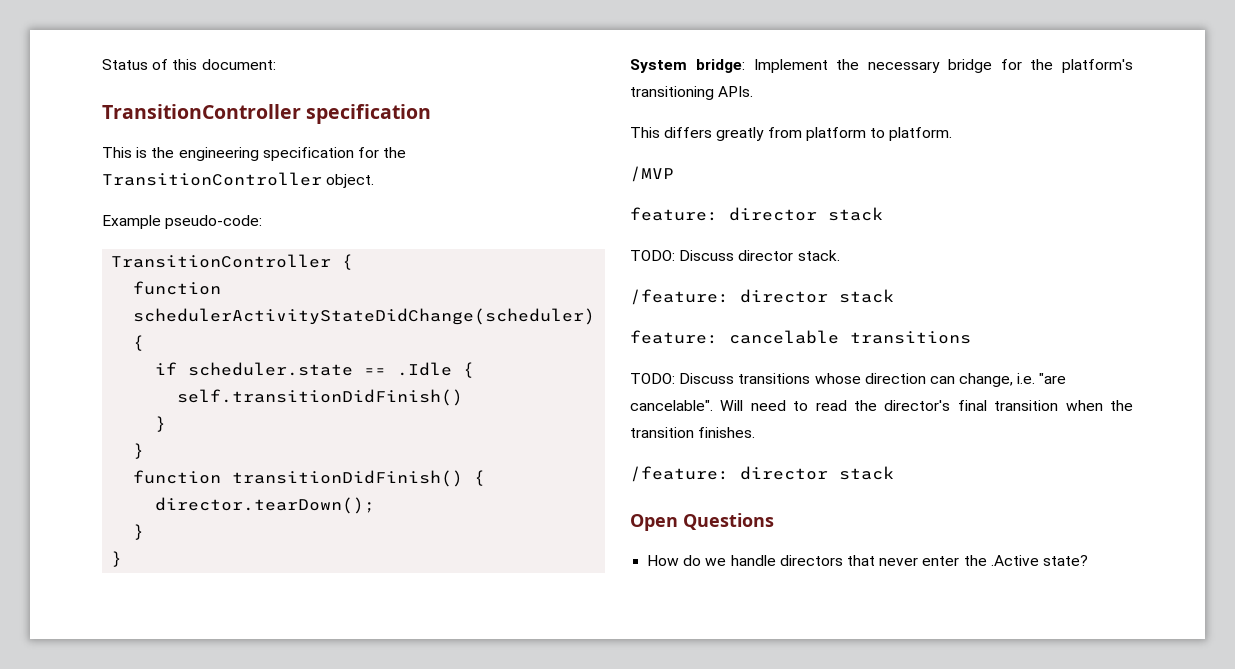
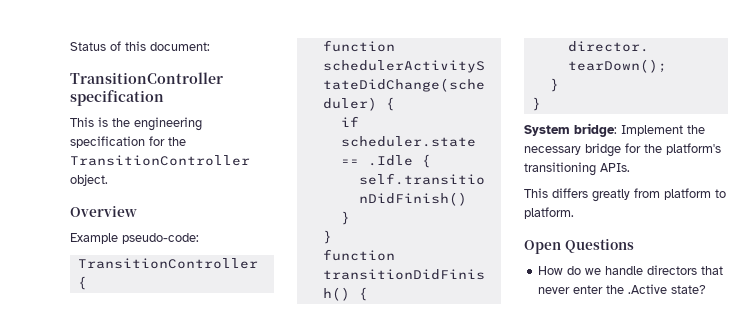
(375, 181) none -> [70,206,137,217] // Overview
[630,166,674,182] [630,207,883,221] [630,250,840,261] [630,289,894,305] [630,330,971,344] [630,373,1067,387] [630,400,1133,411] [630,427,756,438] [630,466,894,482] // /MVP // feature: director stack // TODO: Discuss director stack. // /feature: director stack // feature: cancelable transitions // TODO: Discuss transitions whose direction can change, i.e. "are cancelable". Will need to read the director's final transition when the transition finishes. // /feature: director stack -> (574, 213) none

